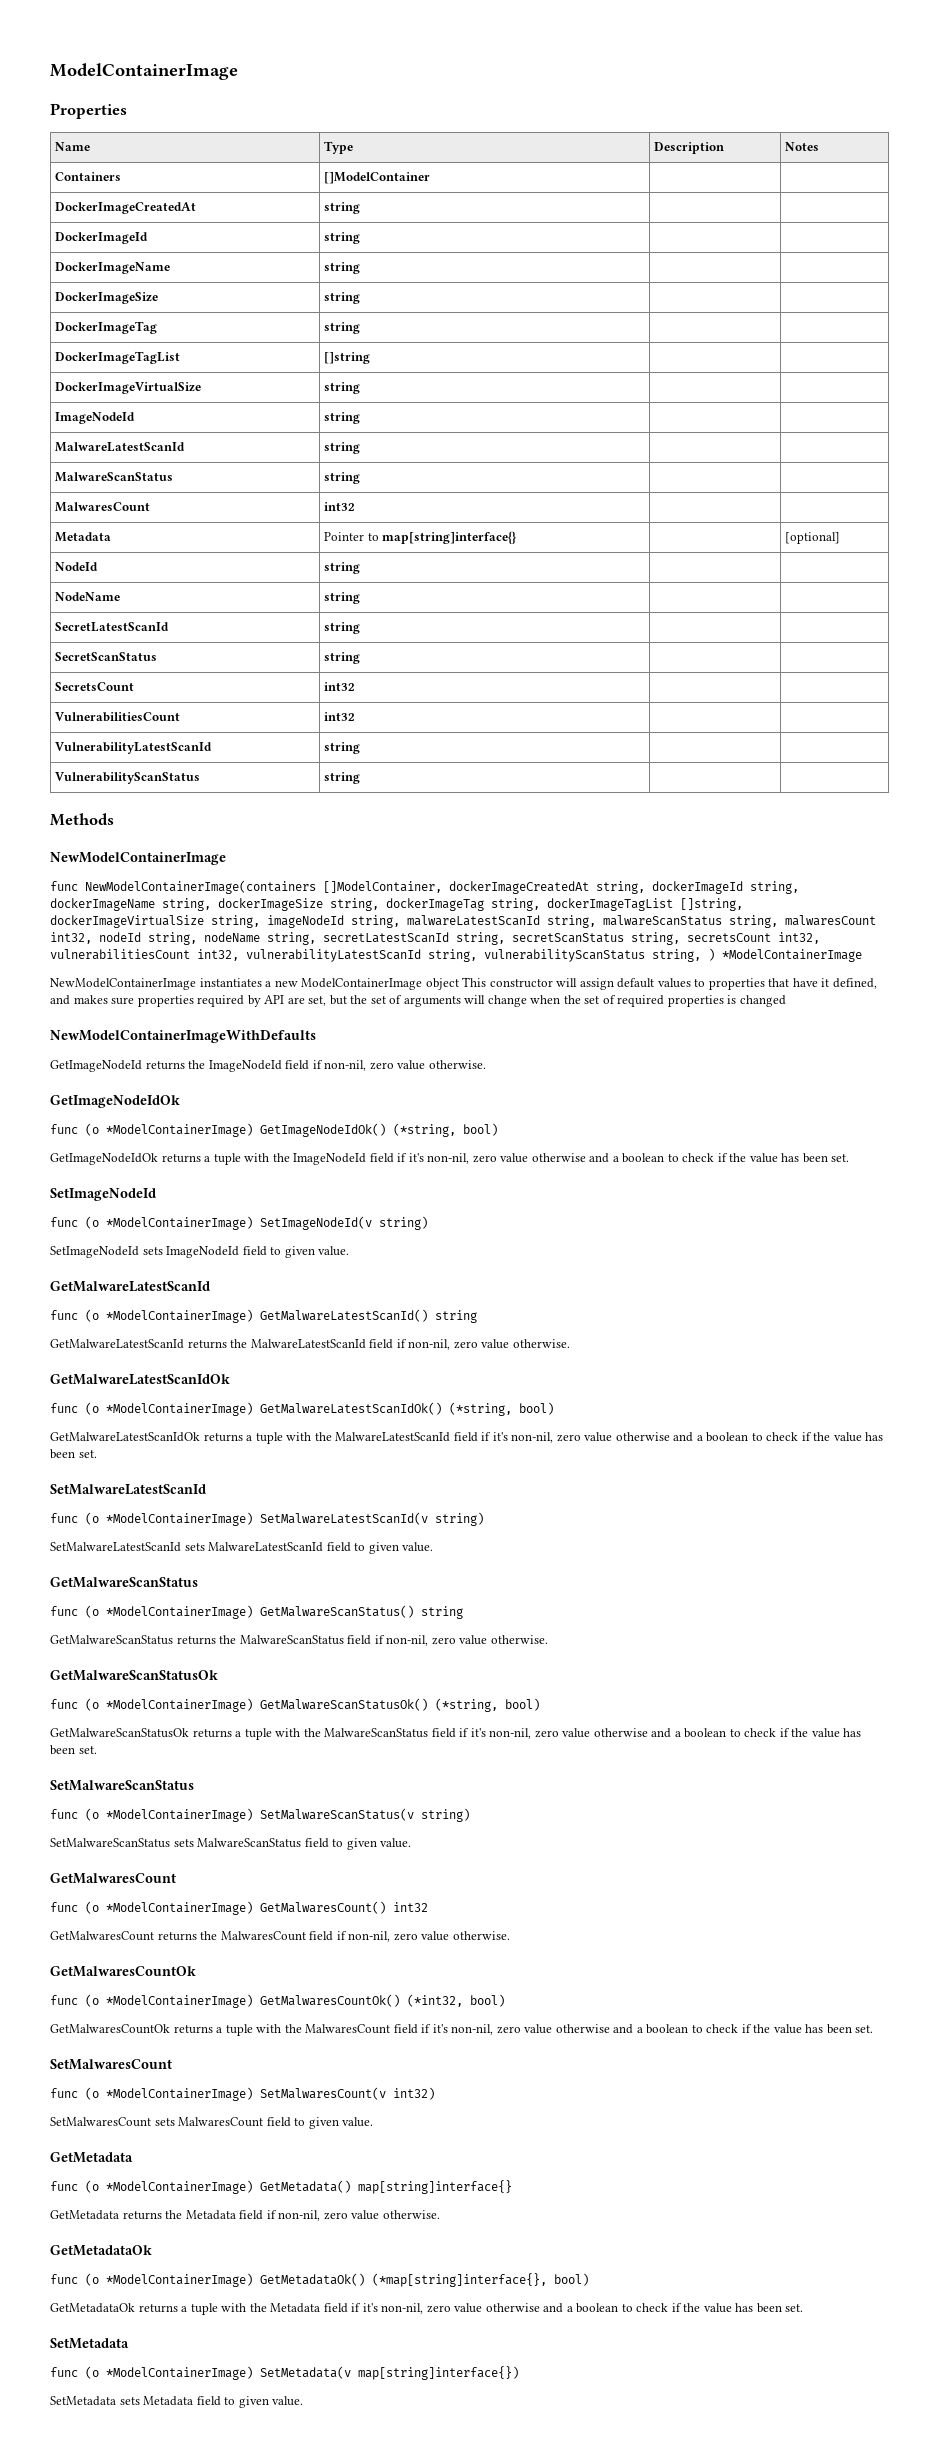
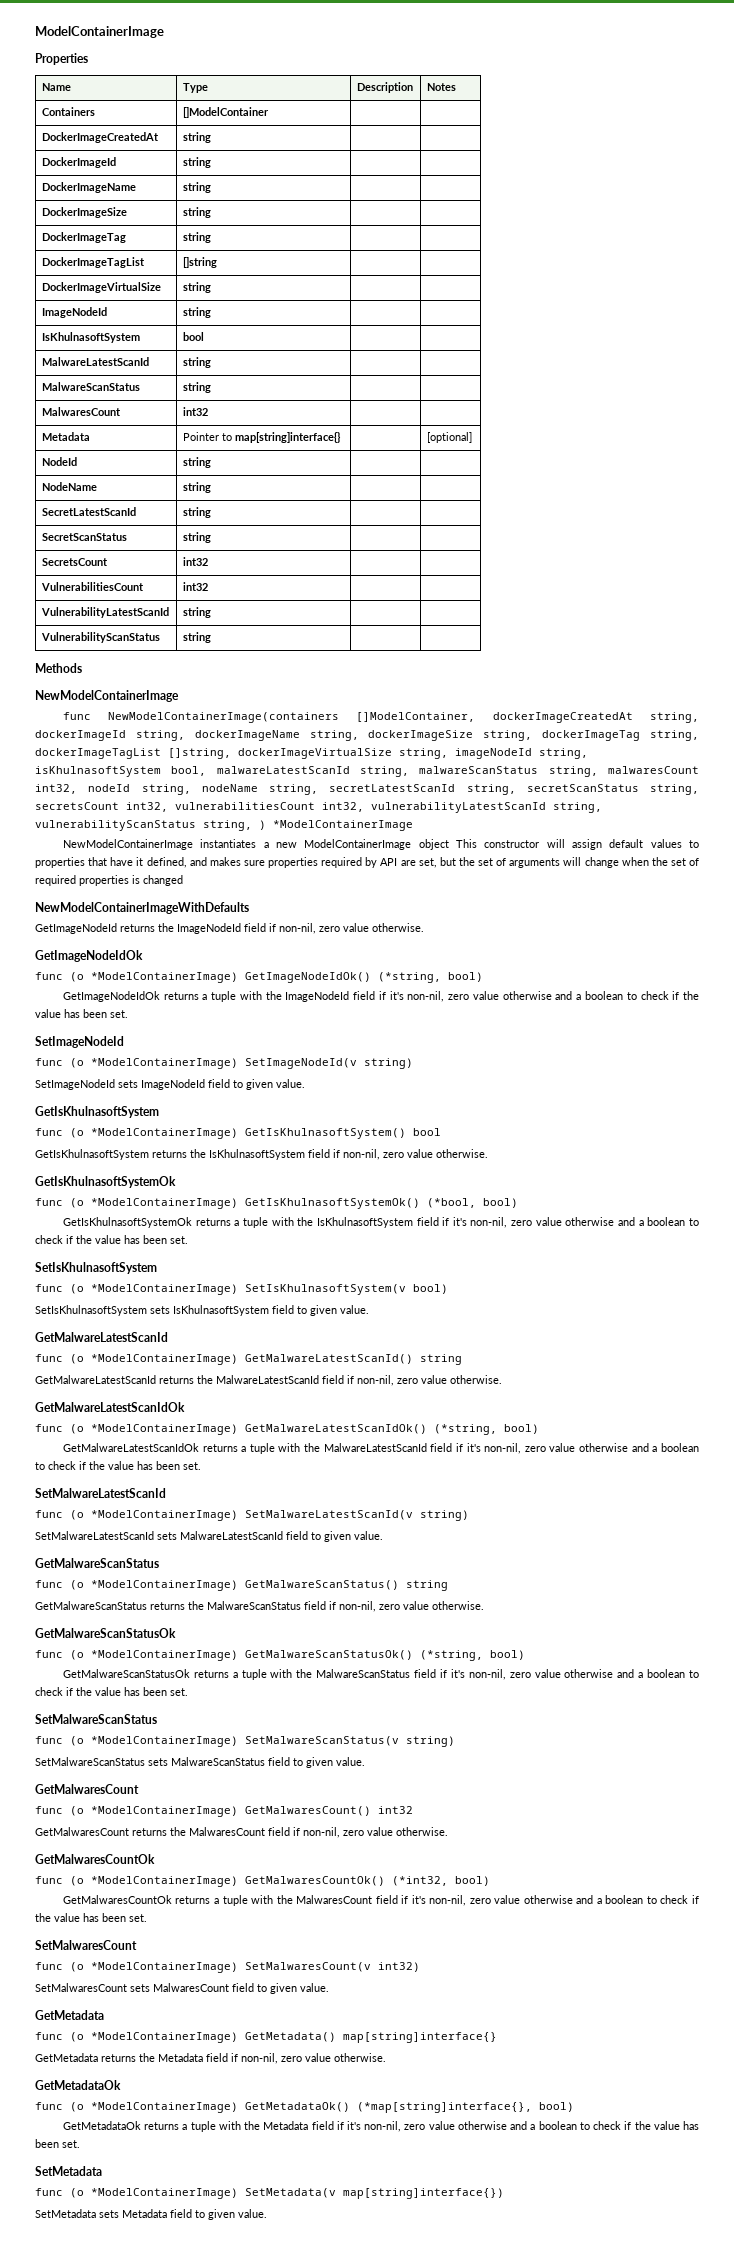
(361, 418) none -> [41,332,140,343] [182,332,204,341] // IsKhulnasoftSystem | bool | |
(400, 921) none -> [35,766,207,777] isKhulnasoftSystem bool,
(350, 1251) none -> [35,1106,159,1118] [35,1128,441,1139] [35,1149,488,1160] [35,1176,176,1188] [35,1198,518,1209] [62,1217,699,1228] [35,1235,188,1244] [35,1262,157,1274] [35,1284,448,1295] [35,1305,369,1316] // GetIsKhulnasoftSystem // func (o *ModelContainerImage) GetIsKhulnasoftSystem() bool // GetIsKhulnasoftSystem returns the IsKhulnasoftSystem field if non-nil, zero value otherwise. // GetIsKhulnasoftSystemOk // func (o *ModelContainerImage) GetIsKhulnasoftSystemOk() (*bool, bool) // GetIsKhulnasoftSystemOk returns a tuple with the IsKhulnasoftSystem field if it's non-nil, zero value otherwise and a boolean to check if the value has been set. // SetIsKhulnasoftSystem // func (o *ModelContainerImage) SetIsKhulnasoftSystem(v bool) // SetIsKhulnasoftSystem sets IsKhulnasoftSystem field to given value.

